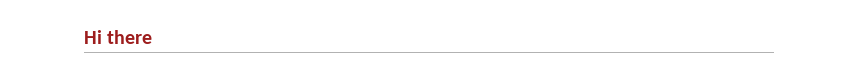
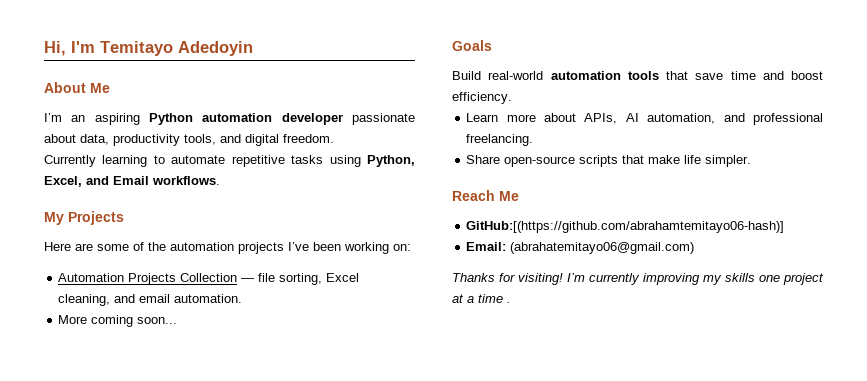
[84,30,153,44] Hi there -> [44,41,253,56] [44,82,110,93] [44,113,415,125] [44,134,334,146] [44,155,415,167] [44,176,220,187] [44,211,124,225] [44,242,411,254] [58,273,360,285] [58,294,243,306] [58,315,178,327] [452,40,492,51] [452,71,823,80] [452,92,512,104] [466,113,823,125] [466,134,534,146] [466,155,752,167] [452,190,519,201] [466,221,785,233] [466,242,695,254] [452,273,824,285] [452,294,511,303] Hi, I'm Temitayo Adedoyin // About Me // I’m an aspiring Python automation developer passionate about data, productivity tools, and digital freedom. // Currently learning to automate repetitive tasks using Python, Excel, and Email workflows. // My Projects // Here are some of the automation projects I’ve been working on: // Automation Projects Collection — file sorting, Excel cleaning, and email automation. // More coming soon... // Goals // Build real-world automation tools that save time and boost efficiency. // Learn more about APIs, AI automation, and professional freelancing. // Share open-source scripts that make life simpler. // Reach Me // GitHub:[(https://github.com/abrahamtemitayo06-hash)] // Email: (abrahatemitayo06@gmail.com) // Thanks for visiting! I’m currently improving my skills one project at a time .

